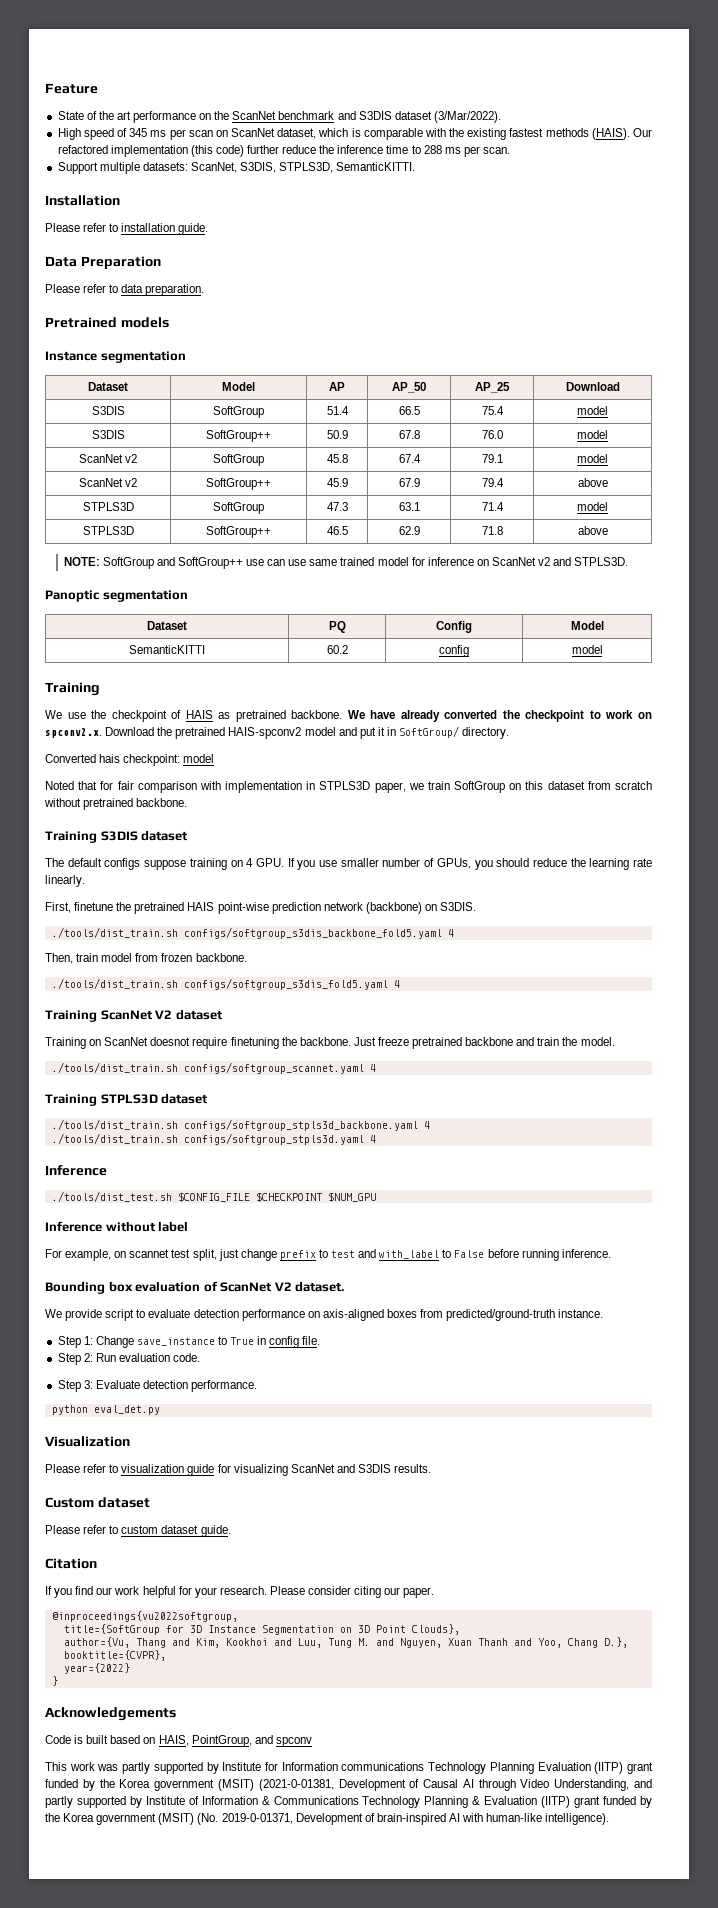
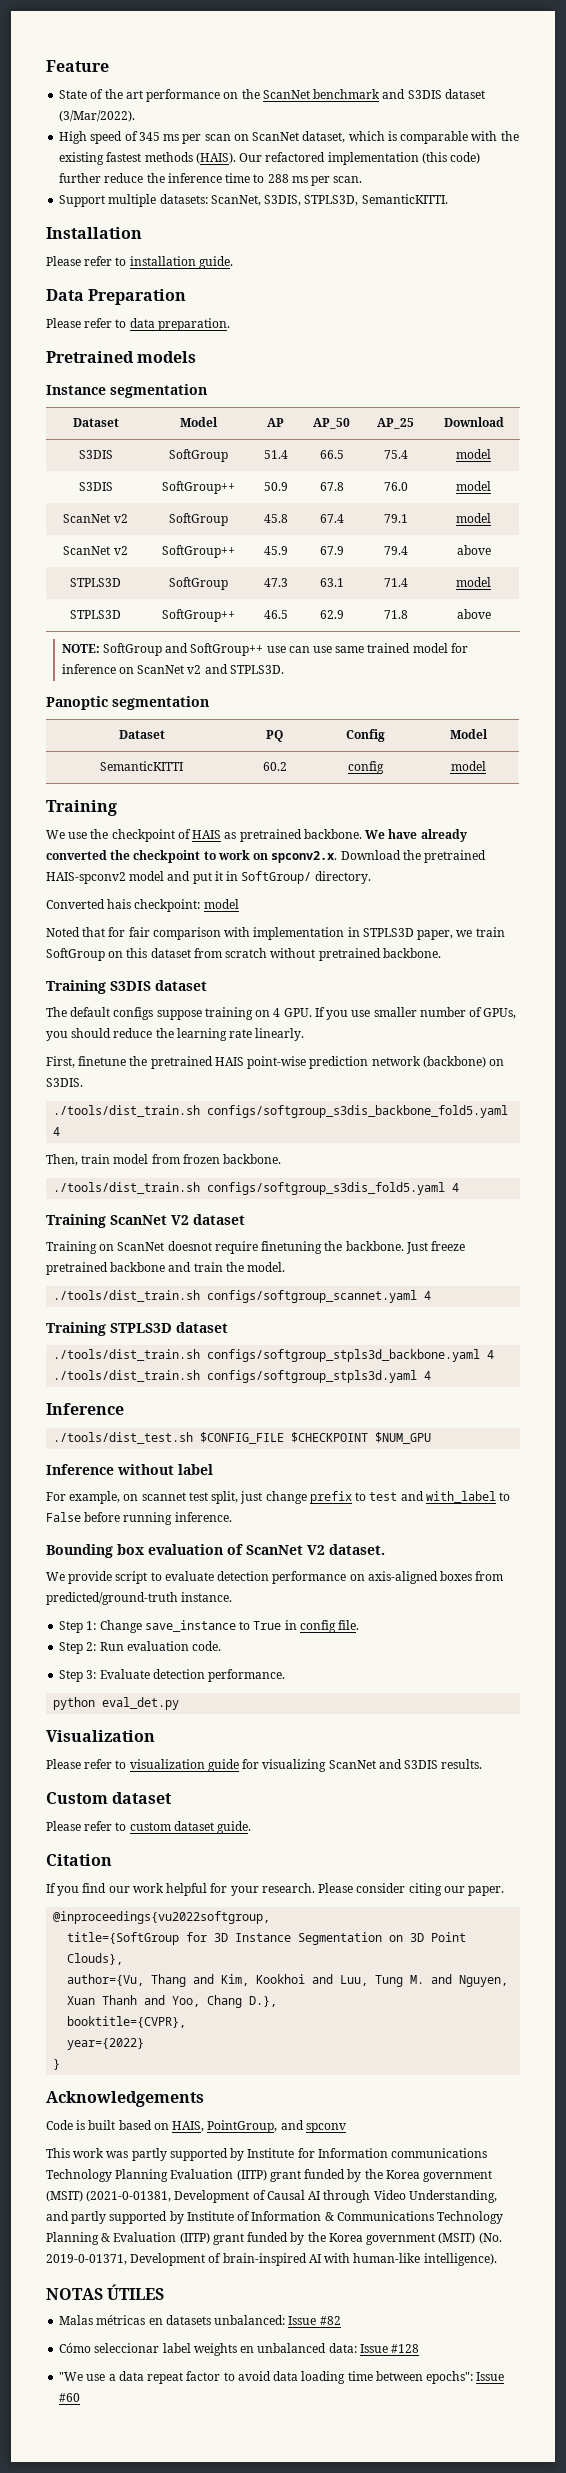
(610, 1819) none -> [46,2284,165,2300] [59,2315,341,2325] [59,2343,420,2356] [59,2371,505,2384] [59,2393,81,2402] // NOTAS ÚTILES // Malas métricas en datasets unbalanced: Issue #82 // Cómo seleccionar label weights en unbalanced data: Issue #128 // "We use a data repeat factor to avoid data loading time between epochs": Issue #60

